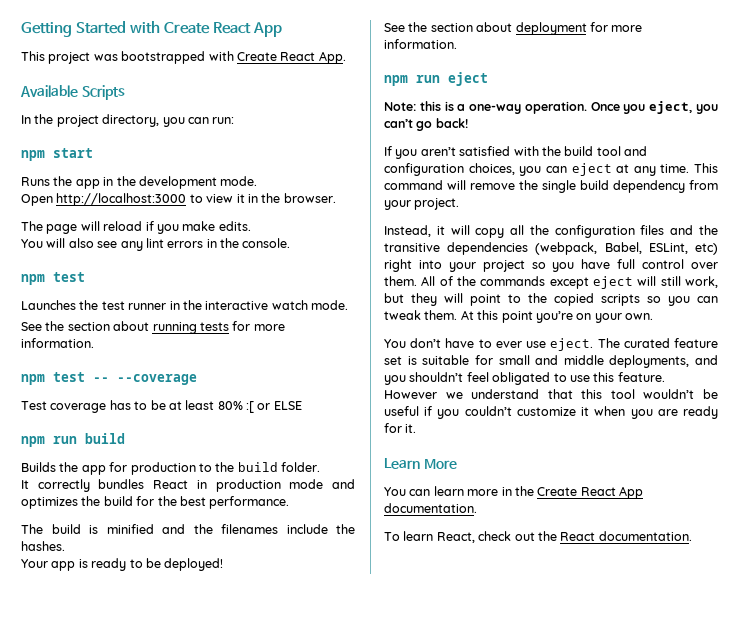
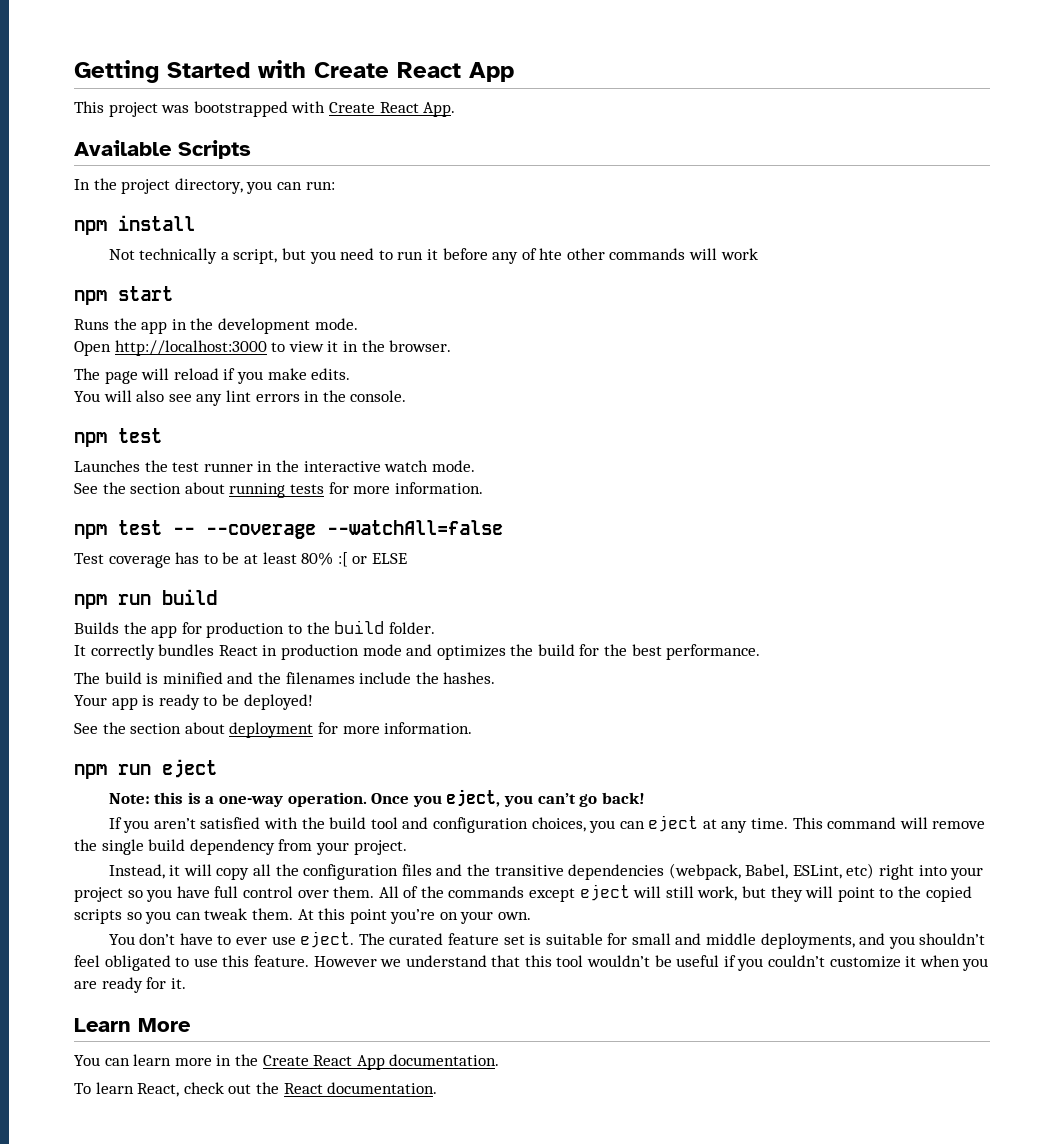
(235, 120) none -> [74,215,195,235] [108,248,758,264] // npm install // Not technically a script, but you need to run it before any of hte other commands will work
(197, 379) none -> [327,520,503,535] --watchAll=false

